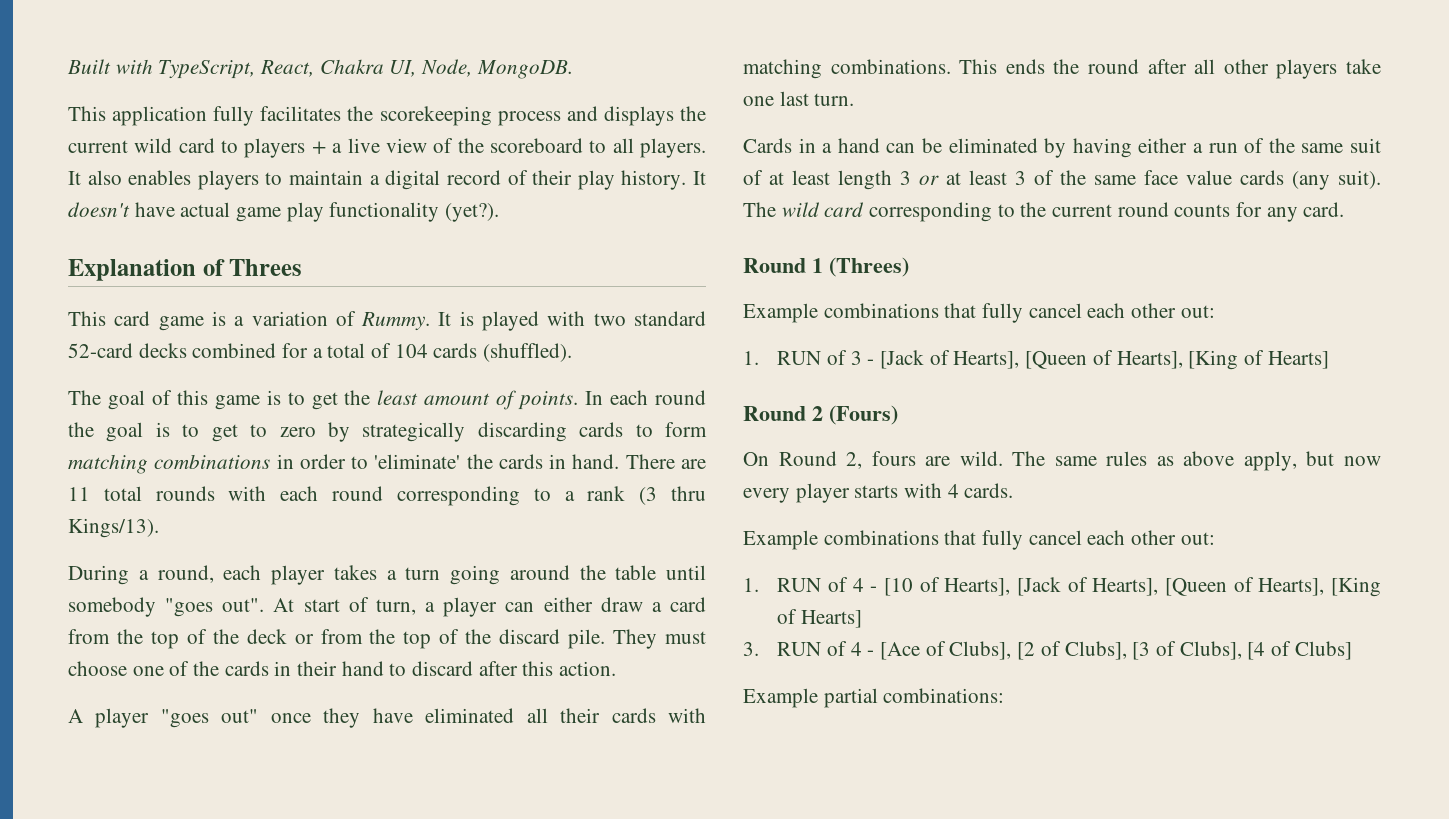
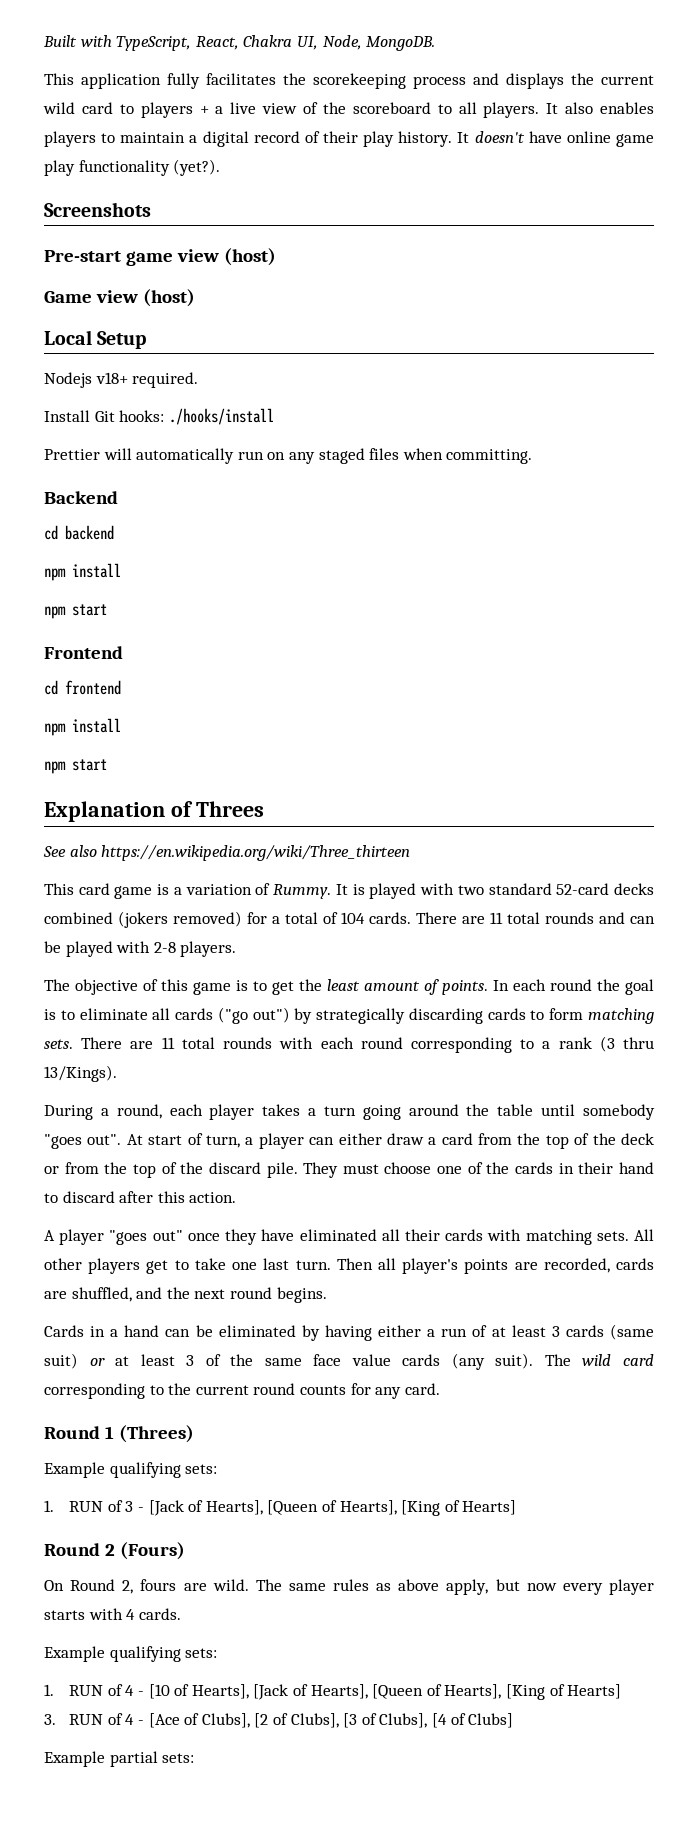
[180,202,231,217] actual -> [566,131,611,143] online
(500, 212) none -> [44,202,151,217] [44,248,276,266] [44,289,195,307] [44,330,147,349] [44,372,199,388] [44,408,274,425] [44,448,533,464] [44,491,118,504] [44,525,114,540] [44,563,121,581] [44,604,107,619] [44,646,123,659] [44,680,121,695] [44,718,121,736] [44,759,107,774] // Screenshots // Pre-start game view (host) // Game view (host) // Local Setup // Nodejs v18+ required. // Install Git hooks: ./hooks/install // Prettier will automatically run on any staged files when committing. // Backend // cd backend // npm install // npm start // Frontend // cd frontend // npm install // npm start
(303, 267) none -> [43,845,411,861] // See also https://en.wikipedia.org/wiki/Three_thirteen
(277, 350) none -> [118,911,242,928] (jokers removed)
[433,343,573,362] [68,390,145,410] cards (shuffled). // The goal -> [369,912,655,924] [44,941,237,957] [44,979,138,995] cards. There are 11 total rounds and can be played with 2-8 players. // The objective
[211,424,316,442] get to zero -> [79,1007,290,1024] eliminate all cards ("go out")
[154,454,620,469] combinations in order to 'eliminate' the cards in hand. -> [44,1039,73,1049] sets.
[68,518,159,538] Kings/13). -> [44,1065,117,1082] 13/Kings).
[830,59,1381,79] [743,91,855,106] combinations. This ends the round after all other players take one last turn. -> [596,1229,654,1241] [44,1258,655,1274] [44,1287,327,1303] sets. All other players get to take one last turn. Then all player's points are recorded, cards are shuffled, and the next round begins.
[1268,138,1381,153] [743,170,911,190] the same suit of at least length 3 -> [491,1324,655,1340] [44,1353,78,1369] at least 3 cards (same suit)
[823,303,1215,323] combinations that fully cancel each other out: -> [109,1462,218,1478] qualifying sets:
[823,530,1215,550] combinations that fully cancel each other out: -> [109,1646,218,1662] qualifying sets:
[883,688,1005,703] combinations: -> [162,1753,195,1763] sets:

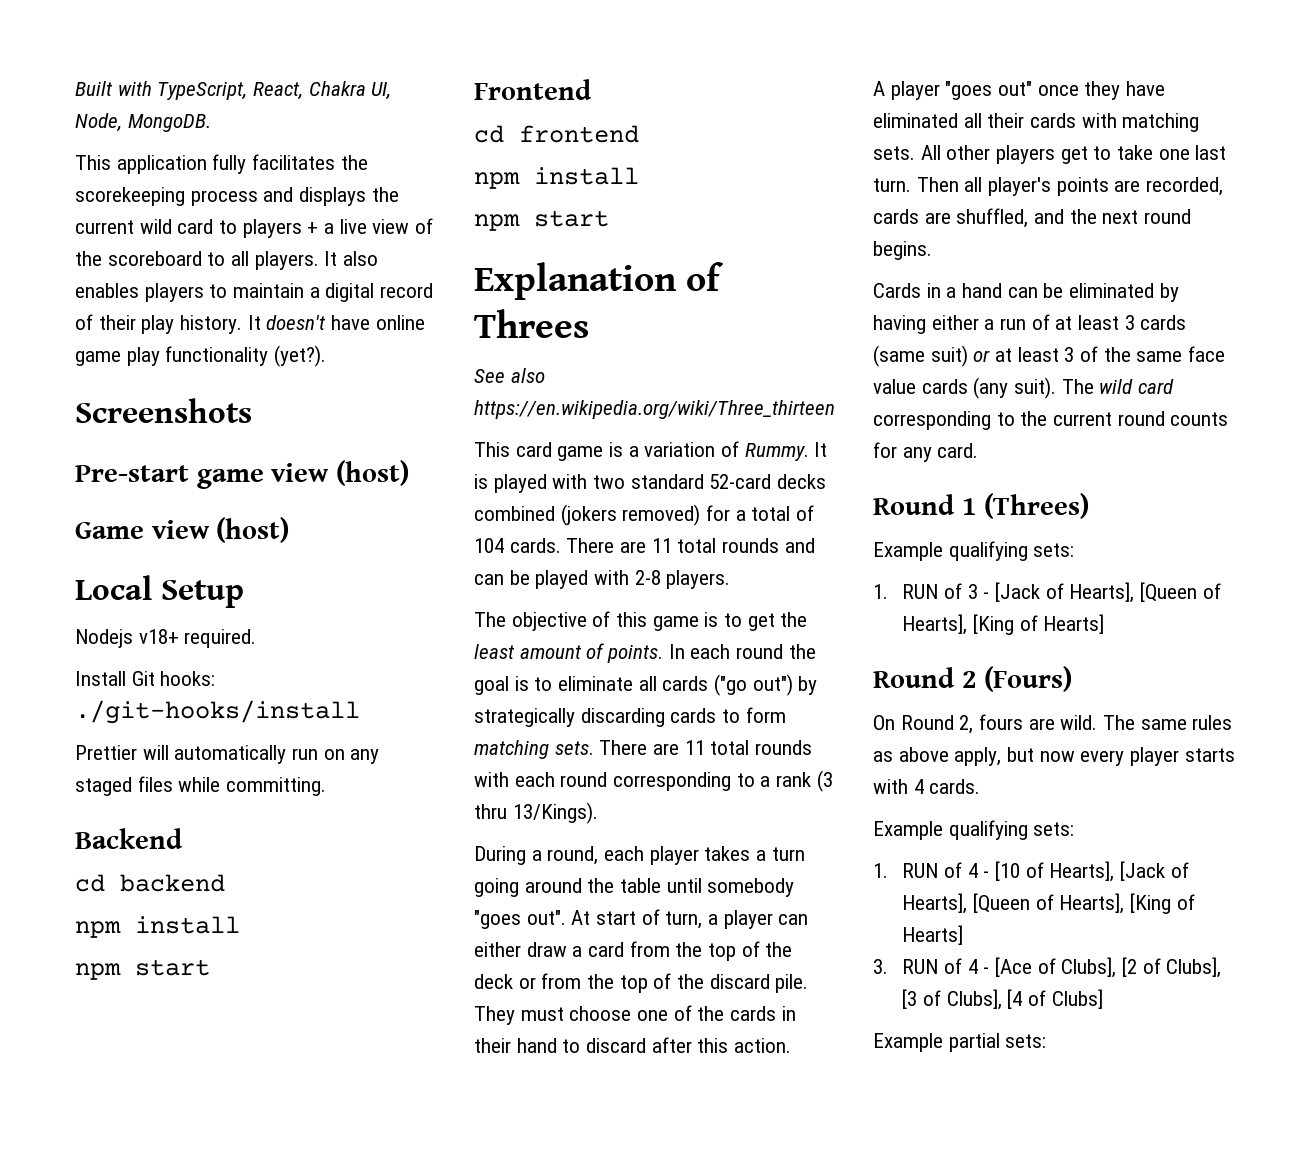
[168,408,274,425] ./hooks/install -> [75,700,360,724] ./git-hooks/install
[402,448,443,460] when -> [178,777,221,792] while

